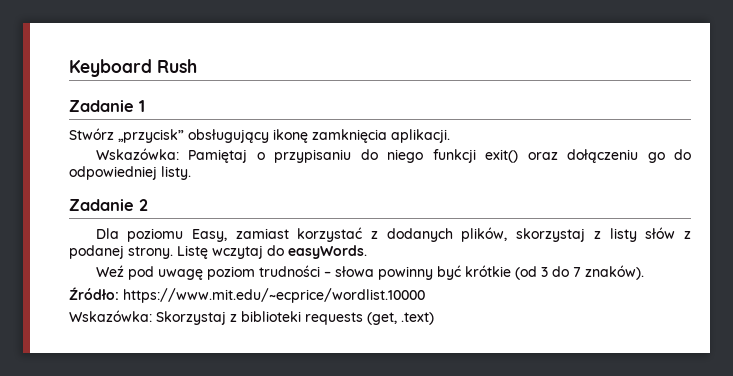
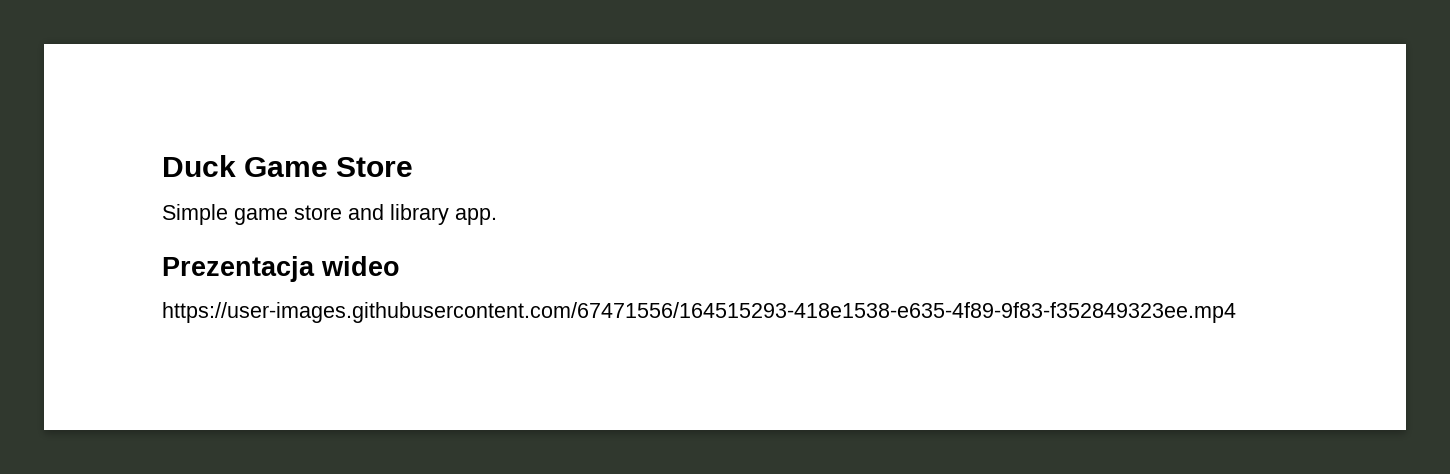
[69,59,197,77] [69,100,145,112] [69,128,450,143] [95,148,691,163] [69,166,191,180] [69,199,148,211] [95,227,691,242] [69,245,367,259] [95,265,644,280] [69,287,425,303] [69,310,434,325] Keyboard Rush // Zadanie 1 // Stwórz „przycisk” obsługujący ikonę zamknięcia aplikacji. // Wskazówka: Pamiętaj o przypisaniu do niego funkcji exit() oraz dołączeniu go do odpowiedniej listy. // Zadanie 2 // Dla poziomu Easy, zamiast korzystać z dodanych plików, skorzystaj z listy słów z podanej strony. Listę wczytaj do easyWords. // Weź pod uwagę poziom trudności – słowa powinny być krótkie (od 3 do 7 znaków). // Źródło: https://www.mit.edu/~ecprice/wordlist.10000 // Wskazówka: Skorzystaj z biblioteki requests (get, .text) -> [162,155,414,177] [162,204,497,225] [162,256,400,282] [162,302,1236,323] Duck Game Store // Simple game store and library app. // Prezentacja wideo // https://user-images.githubusercontent.com/67471556/164515293-418e1538-e635-4f89-9f83-f352849323ee.mp4

